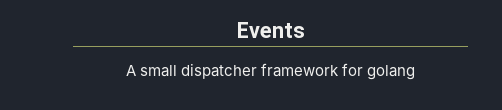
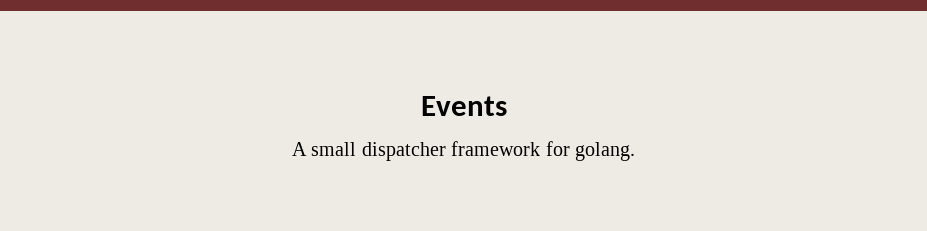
[367,65,416,80] golang -> [574,142,635,161] golang.

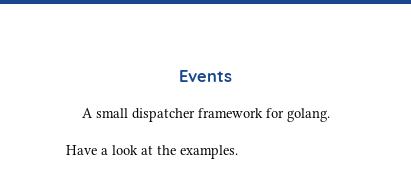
(635, 151) none -> [66,145,238,159] // Have a look at the examples.

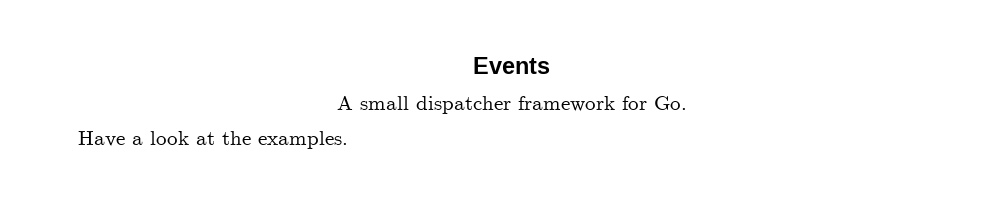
[286,108,330,122] golang. -> [653,96,687,110] Go.

